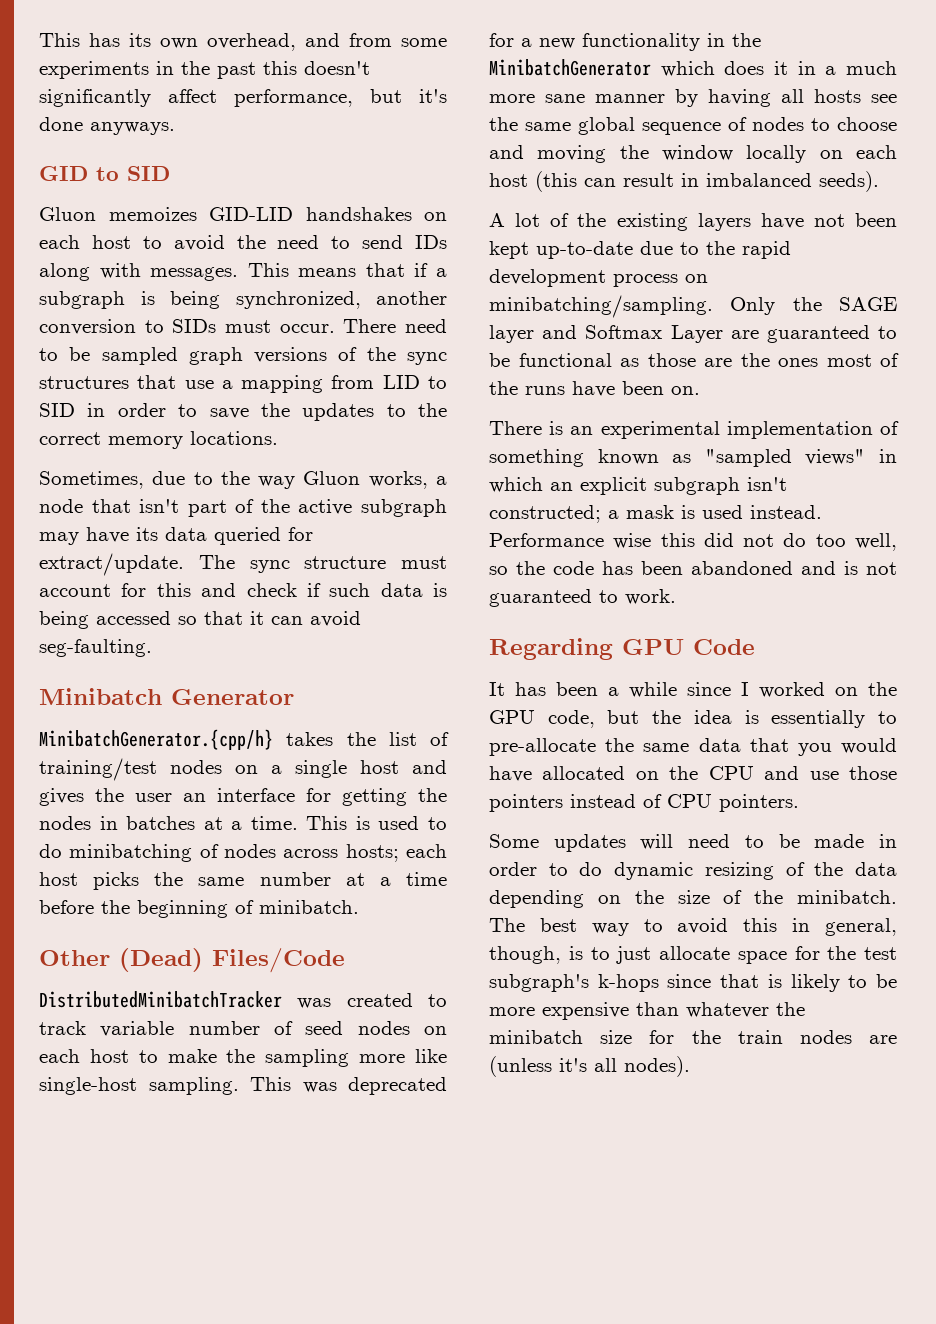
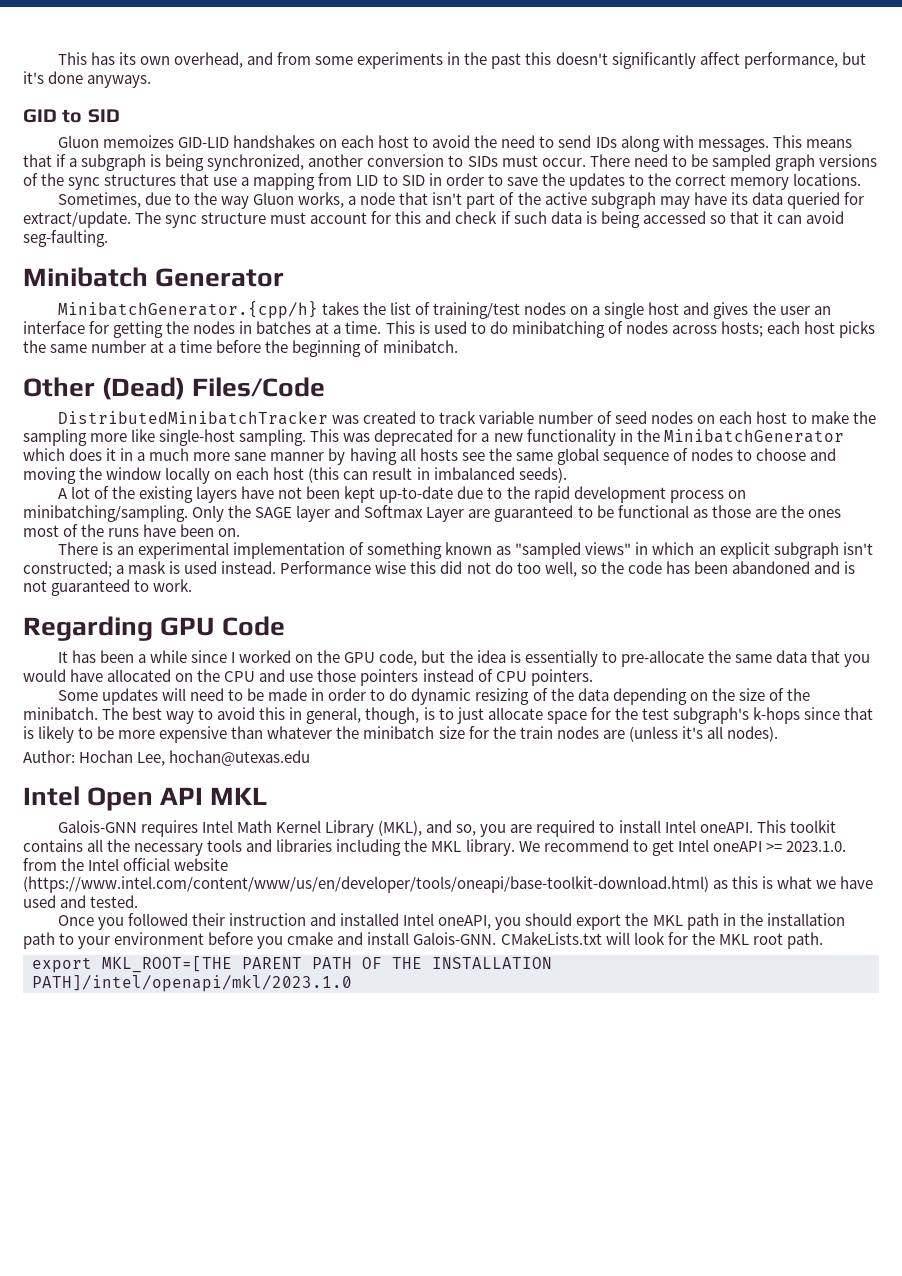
(690, 1066) none -> [23,750,311,766] [23,786,268,811] [57,820,836,837] [23,839,846,856] [23,858,229,871] [23,876,874,893] [23,895,139,908] [57,913,845,930] [23,932,823,949] [32,956,552,973] [32,975,352,992] // Author: Hochan Lee, hochan@utexas.edu // Intel Open API MKL // Galois-GNN requires Intel Math Kernel Library (MKL), and so, you are required to install Intel oneAPI. This toolkit contains all the necessary tools and libraries including the MKL library. We recommend to get Intel oneAPI >= 2023.1.0. from the Intel official website (https://www.intel.com/content/www/us/en/developer/tools/oneapi/base-toolkit-download.html) as this is what we have used and tested. // Once you followed their instruction and installed Intel oneAPI, you should export the MKL path in the installation path to your environment before you cmake and install Galois-GNN. CMakeLists.txt will look for the MKL root path. // export MKL_ROOT=[THE PARENT PATH OF THE INSTALLATION PATH]/intel/openapi/mkl/2023.1.0

